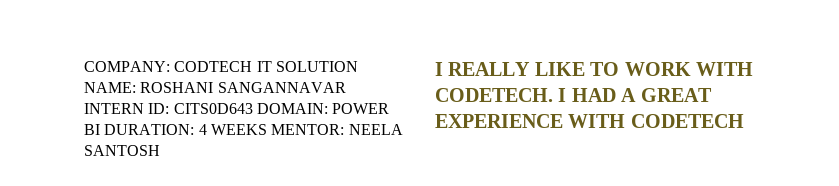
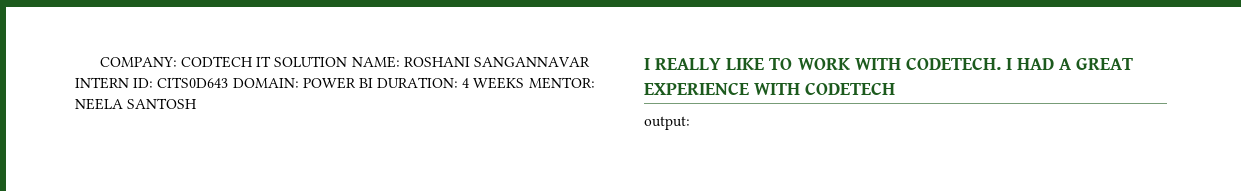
(744, 121) none -> [644,116,690,130] // output:

